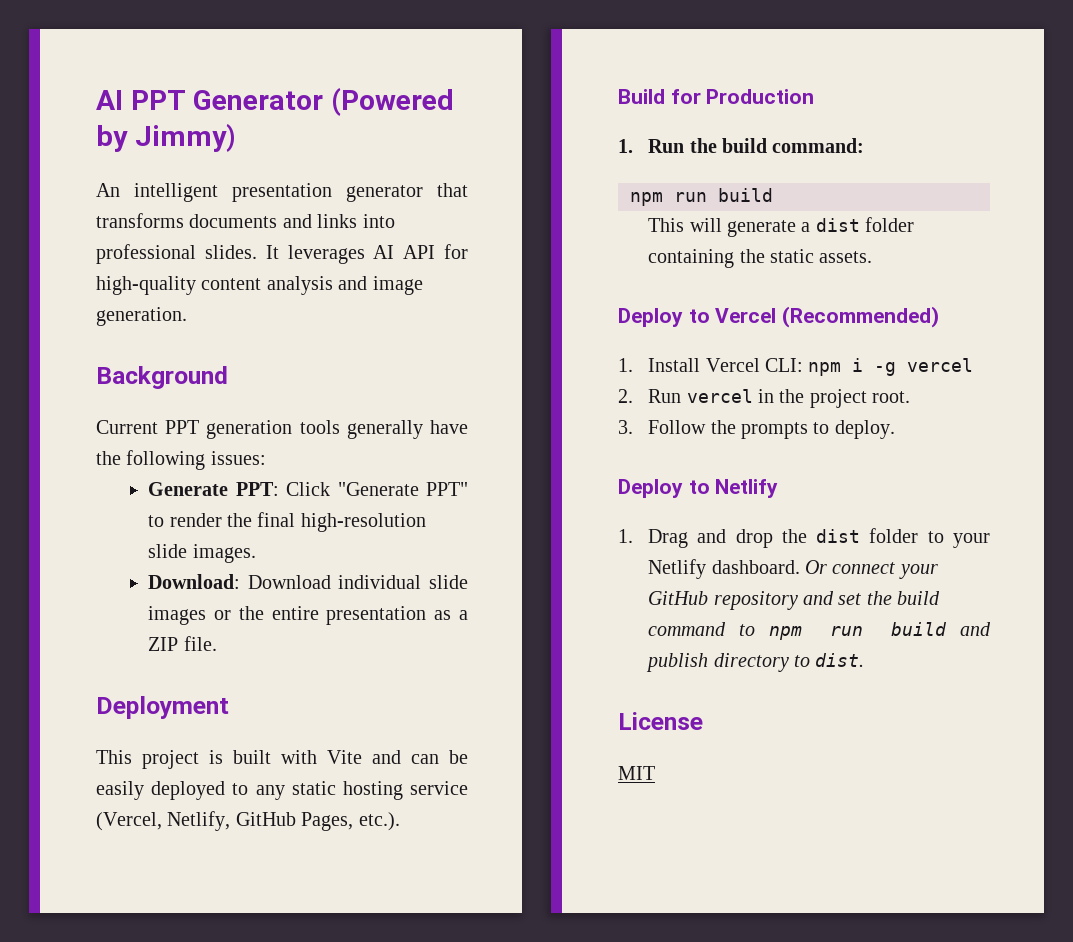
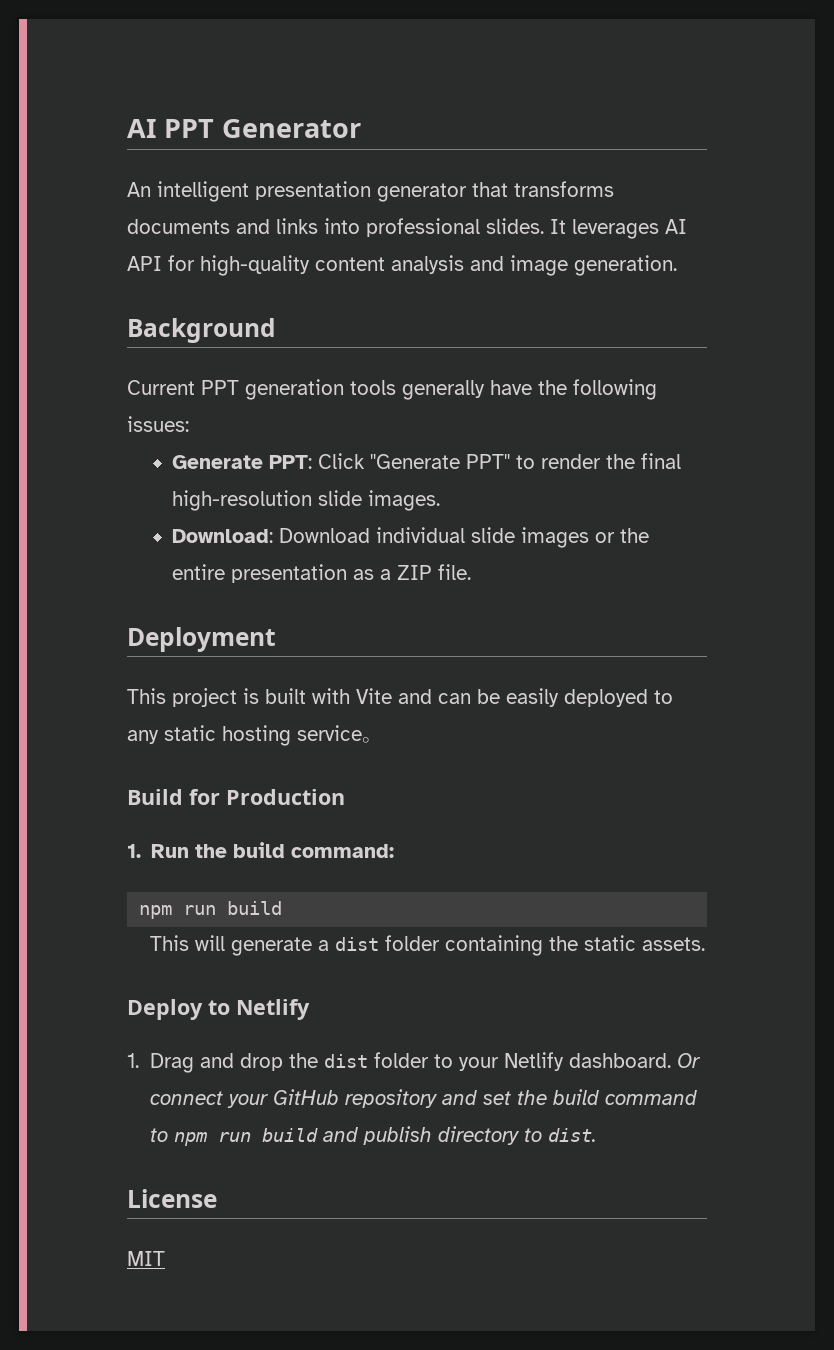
[331,87,455,116] [96,123,236,152] (Powered by Jimmy) -> (361, 128) none
[96,811,400,831] (Vercel, Netlify, GitHub Pages, etc.). -> [362,737,383,743] 。
[618,306,940,328] [618,358,974,376] [618,389,911,408] [618,420,895,439] // Deploy to Vercel (Recommended) // 1. Install Vercel CLI: npm i -g vercel // 2. Run vercel in the project root. // 3. Follow the prompts to deploy. -> (705, 944) none

